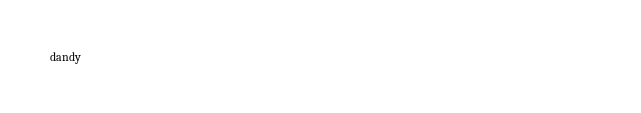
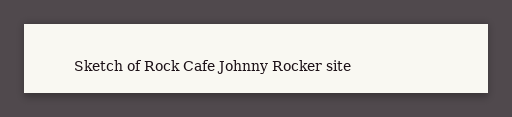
[50,52,81,64] dandy -> [74,60,351,74] Sketch of Rock Cafe Johnny Rocker site

